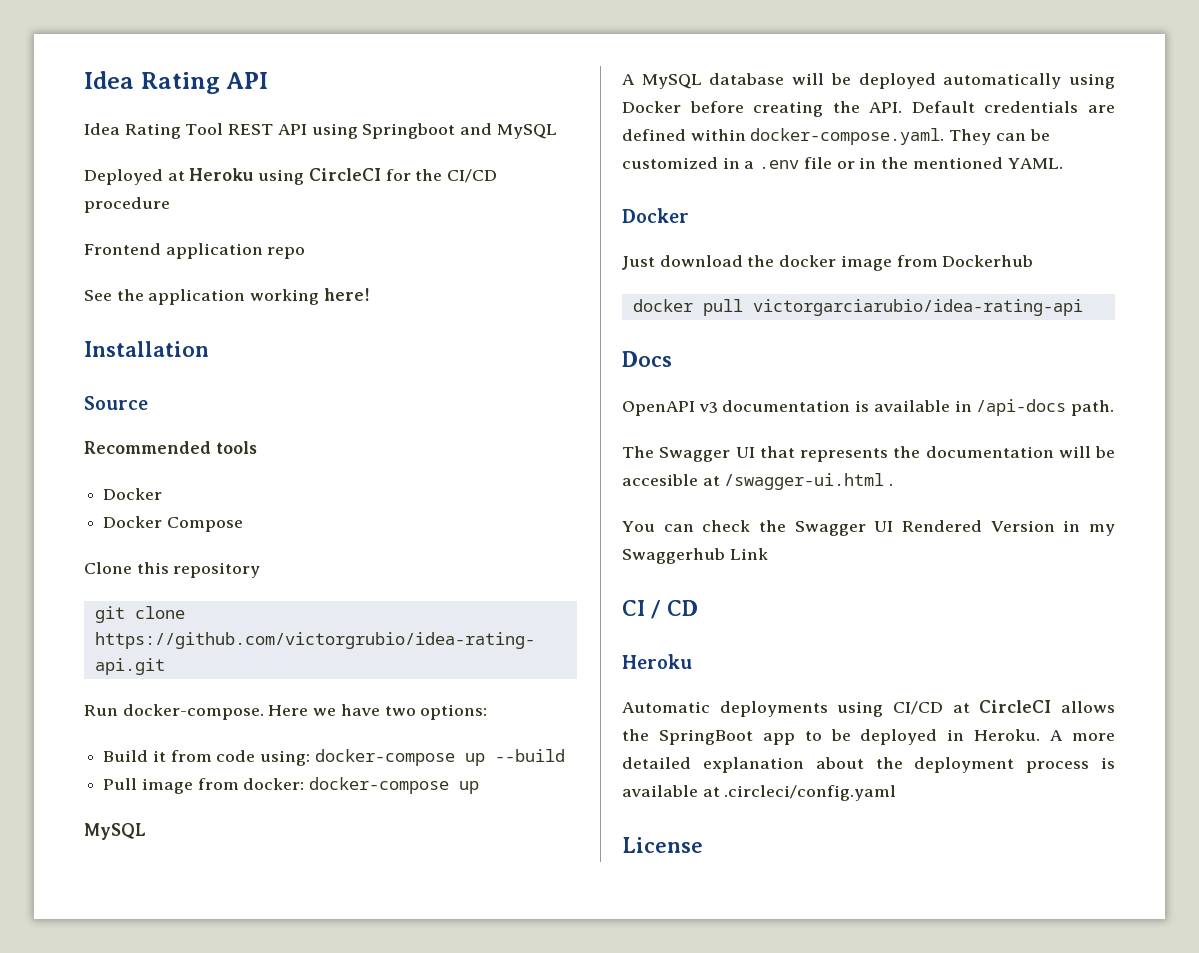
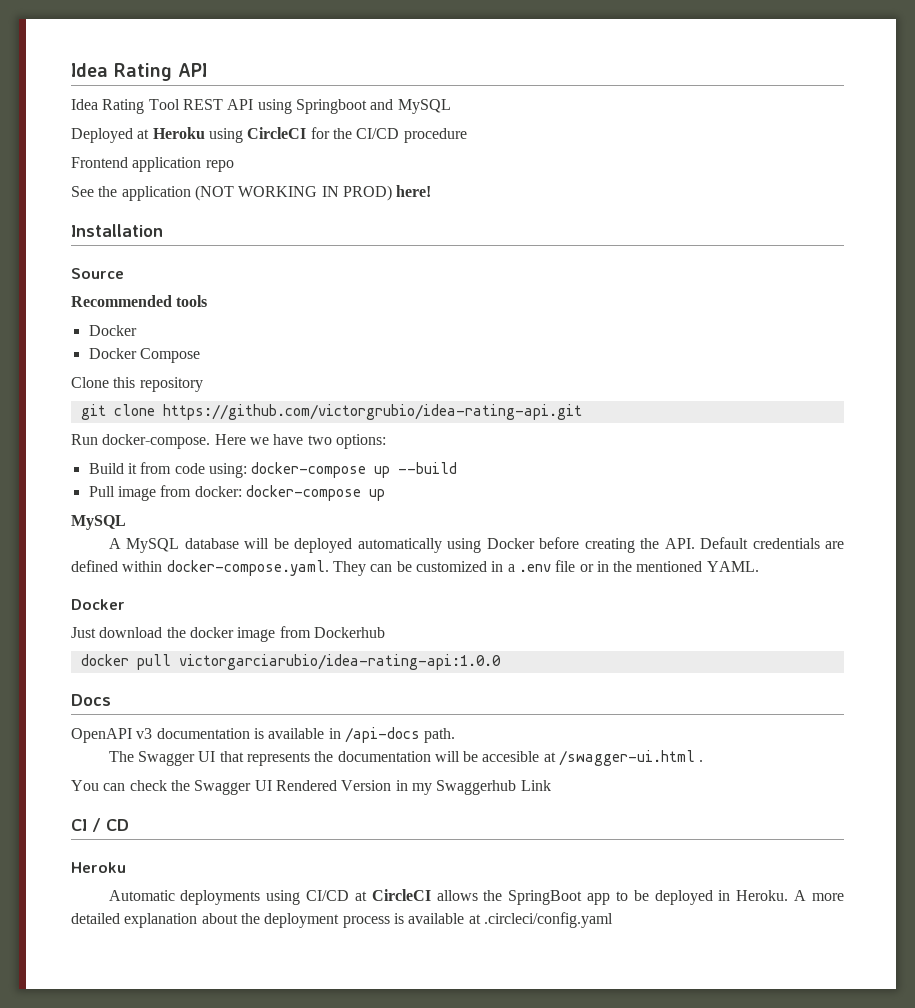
[250,289,320,305] working -> [194,185,392,201] (NOT WORKING IN PROD)
[752,299,1083,316] victorgarciarubio/idea-rating-api -> [178,654,501,670] victorgarciarubio/idea-rating-api:1.0.0
[622,837,703,853] // License -> (613, 920) none

